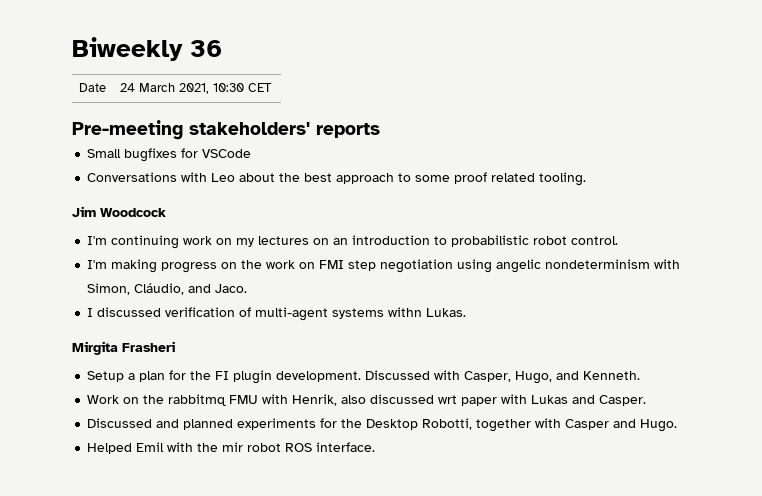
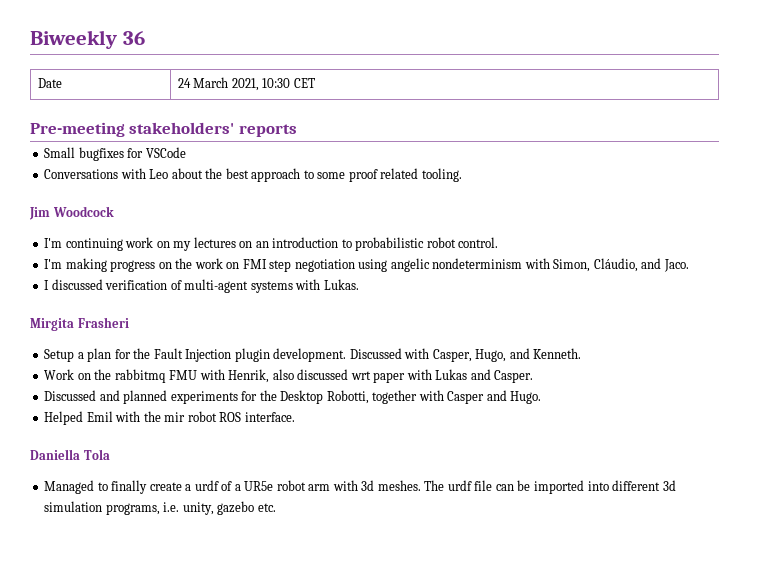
[388,307,423,317] withn -> [295,279,321,290] with
[215,371,230,380] FI -> [153,348,232,362] Fault Injection
(376, 447) none -> [30,449,110,460] [44,480,676,494] [44,501,276,515] // Daniella Tola // Managed to finally create a urdf of a UR5e robot arm with 3d meshes. The urdf file can be imported into different 3d simulation programs, i.e. unity, gazebo etc.

